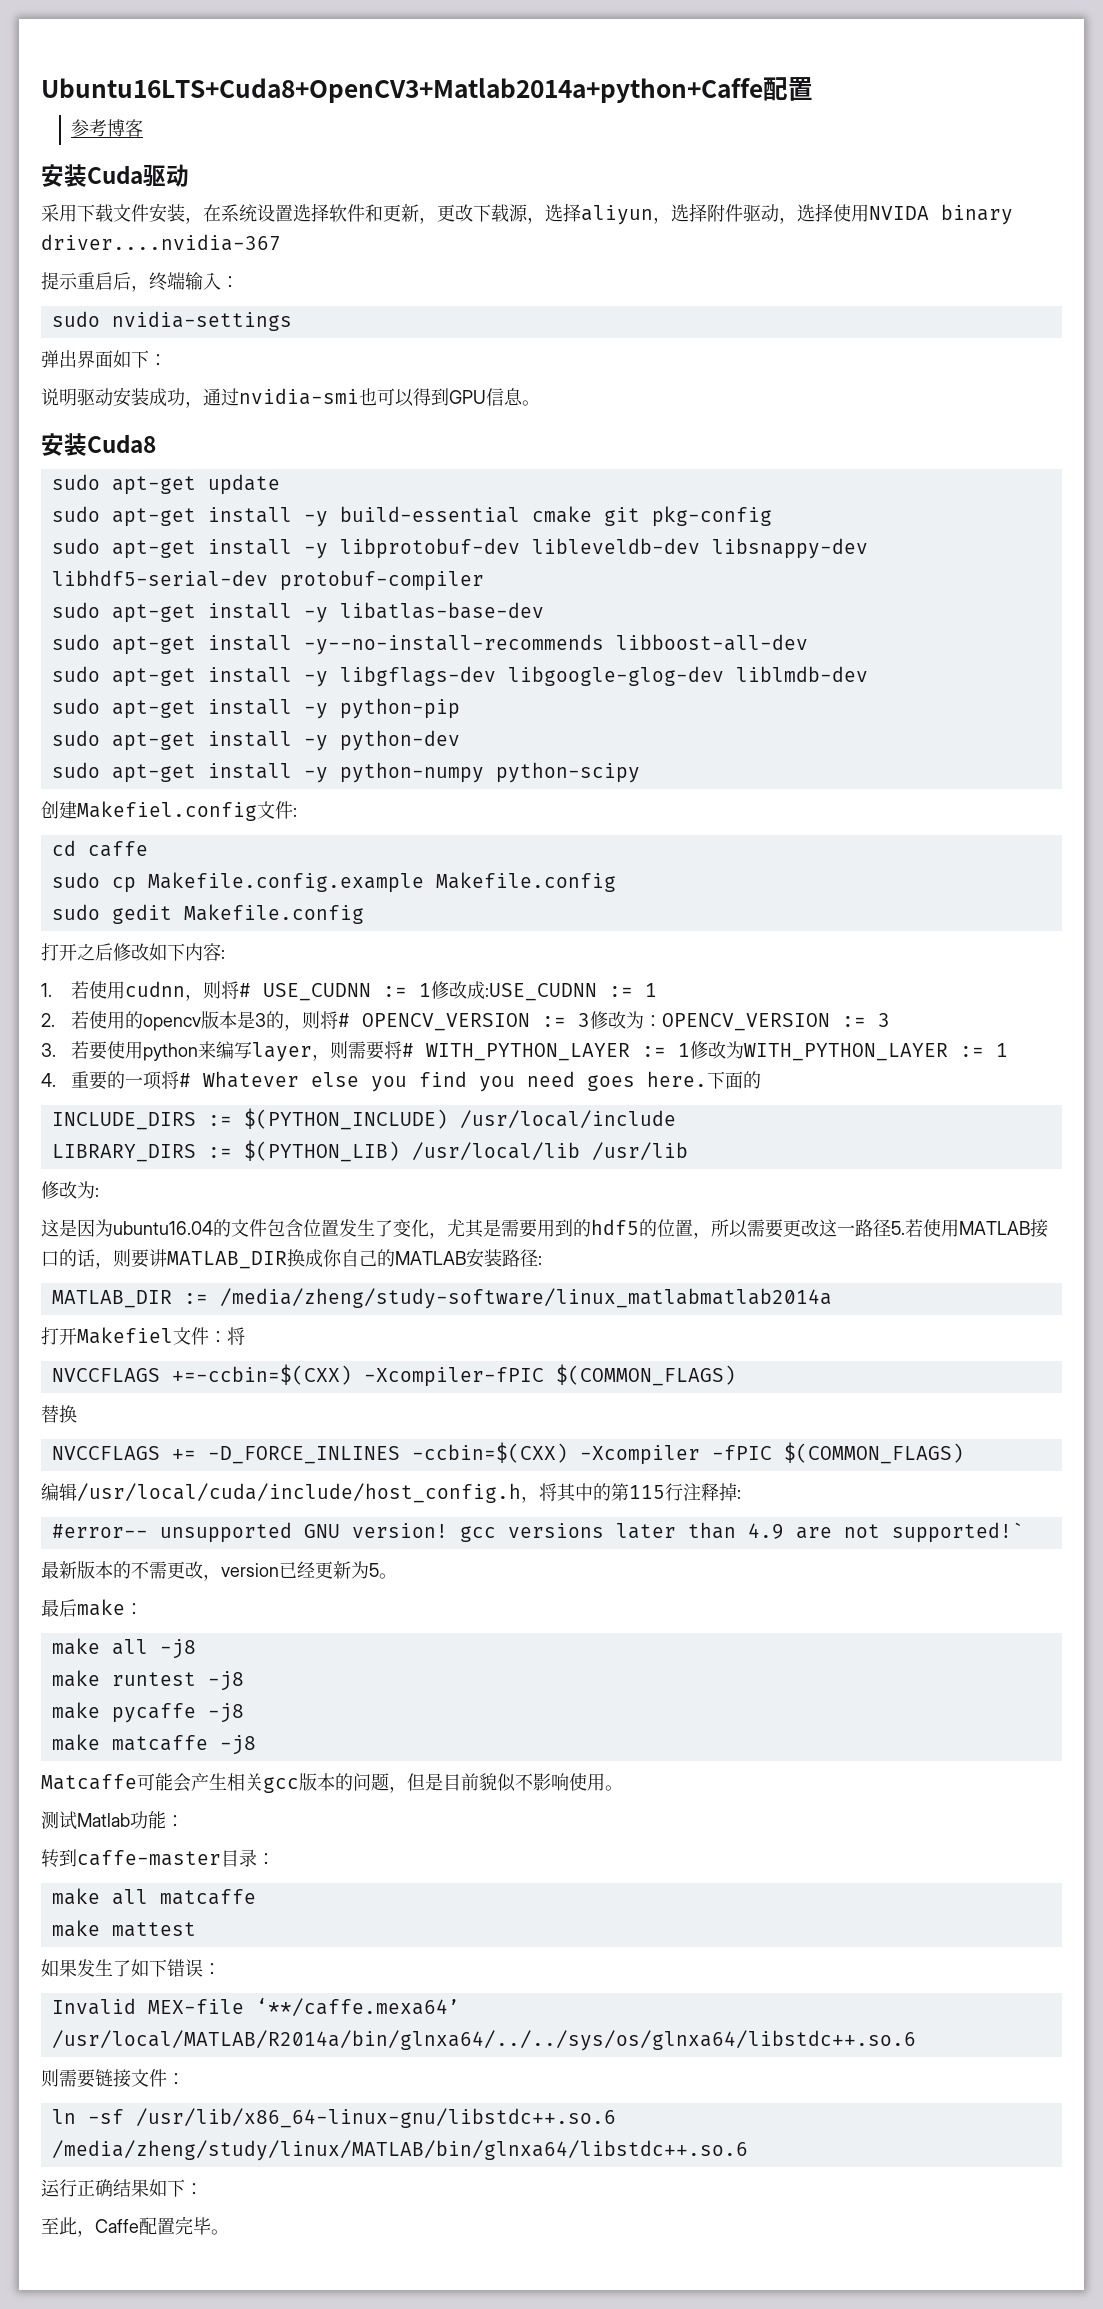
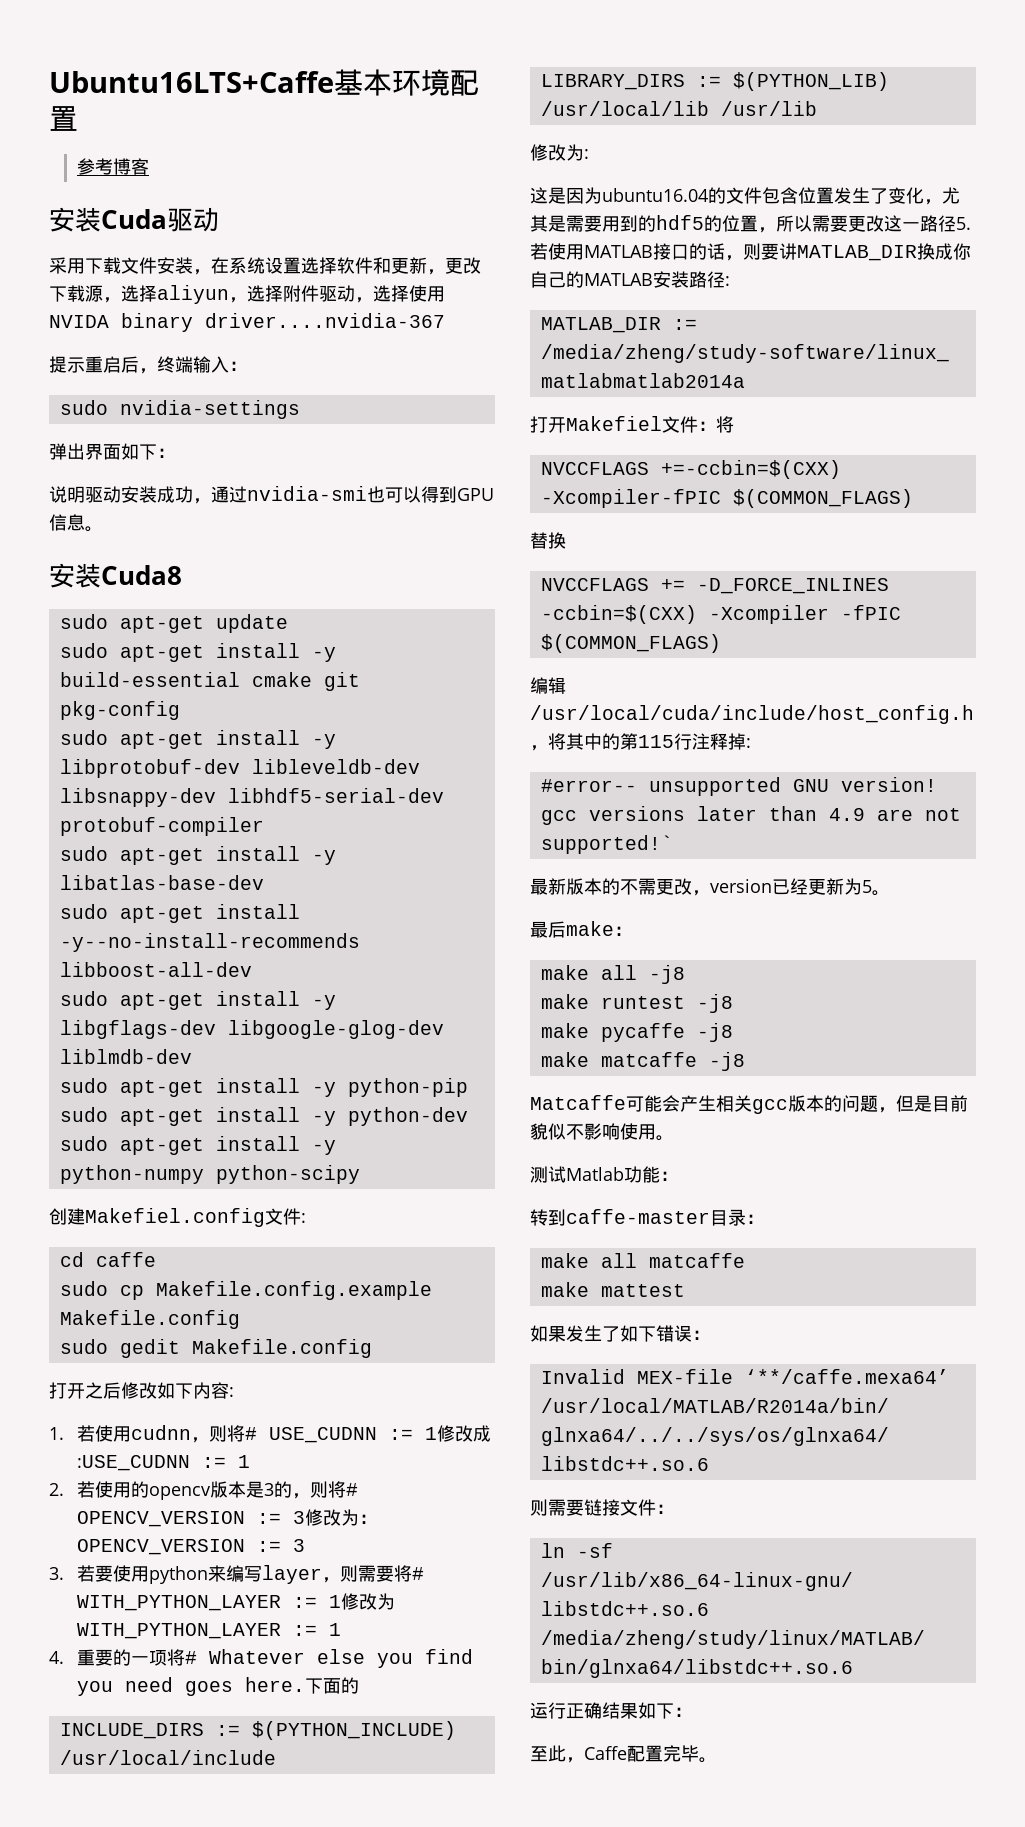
[41,78,763,103] Ubuntu16LTS+Cuda8+OpenCV3+Matlab2014a+python+Caffe -> [49,69,450,96] Ubuntu16LTS+Caffe基本环境

